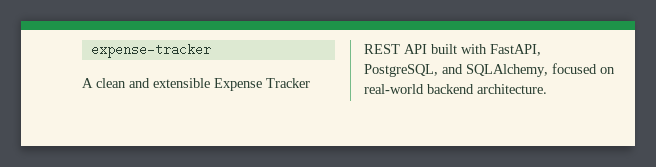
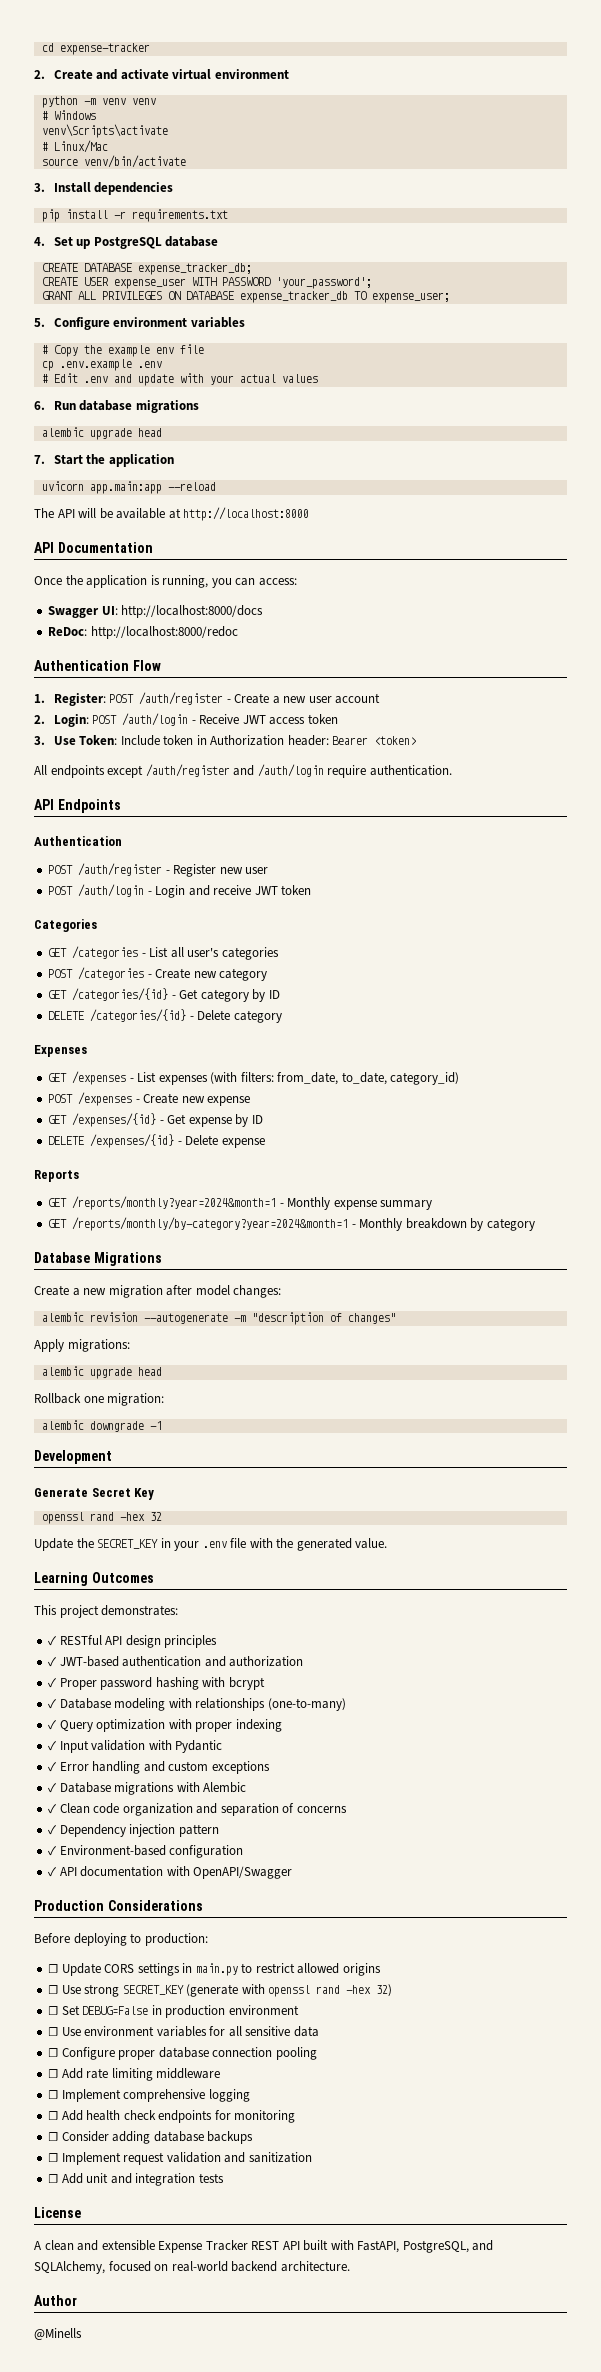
(90, 50) none -> [41,43,54,52] cd
(211, 50) none -> [34,69,289,80] [41,96,156,108] [41,110,96,120] [41,124,168,138] [41,140,108,153] [41,155,186,168] [34,182,174,195] [41,209,228,222] [34,236,219,249] [41,263,252,275] [41,277,372,289] [41,291,450,303] [34,317,245,330] [41,344,204,357] [41,359,162,371] [41,373,318,386] [34,400,199,413] [41,427,162,440] [34,454,174,467] [41,481,216,494] [34,507,310,521] [34,542,153,553] [34,575,297,588] [48,605,264,618] [48,626,238,639] [34,660,161,671] [34,692,381,706] [34,713,338,727] [34,735,417,746] [34,764,452,778] [34,799,121,813] [34,836,122,846] [48,863,269,877] [48,884,312,898] [34,919,97,932] [48,946,279,960] [48,967,268,981] [48,988,280,1002] [48,1009,282,1023] [34,1045,87,1057] [48,1071,460,1085] [48,1092,251,1106] [48,1113,263,1127] [48,1134,265,1148] [34,1170,79,1182] [48,1196,433,1210] [48,1217,535,1231] [34,1252,162,1266] [34,1285,282,1298] [41,1312,396,1325] [34,1339,130,1352] [41,1366,162,1379] [34,1393,165,1406] [41,1420,162,1432] [34,1450,112,1464] [34,1488,155,1500] [41,1512,162,1524] [34,1538,388,1551] [34,1572,154,1586] [34,1605,179,1618] [48,1635,218,1648] [48,1656,304,1667] [48,1677,265,1690] [48,1698,346,1711] [48,1719,282,1732] [48,1740,223,1753] [48,1761,270,1774] [48,1782,247,1795] [48,1803,347,1816] [48,1824,219,1837] [48,1845,244,1858] [48,1866,293,1879] [34,1900,203,1911] [34,1933,208,1946] [48,1963,381,1976] [48,1984,393,1997] [48,2005,299,2018] [48,2026,319,2037] [48,2047,317,2060] [48,2068,221,2081] [48,2089,250,2102] [48,2110,296,2123] [48,2131,254,2144] [48,2152,312,2165] [48,2173,224,2186] [34,2207,81,2218] // 2. Create and activate virtual environment // python -m venv venv // # Windows // venv\Scripts\activate // # Linux/Mac // source venv/bin/activate // 3. Install dependencies // pip install -r requirements.txt // 4. Set up PostgreSQL database // CREATE DATABASE expense_tracker_db; // CREATE USER expense_user WITH PASSWORD 'your_password'; // GRANT ALL PRIVILEGES ON DATABASE expense_tracker_db TO expense_user; // 5. Configure environment variables // # Copy the example env file // cp .env.example .env // # Edit .env and update with your actual values // 6. Run database migrations // alembic upgrade head // 7. Start the application // uvicorn app.main:app --reload // The API will be available at http://localhost:8000 // API Documentation // Once the application is running, you can access: // Swagger UI: http://localhost:8000/docs // ReDoc: http://localhost:8000/redoc // Authentication Flow // 1. Register: POST /auth/register - Create a new user account // 2. Login: POST /auth/login - Receive JWT access token // 3. Use Token: Include token in Authorization header: Bearer <token> // All endpoints except /auth/register and /auth/login require authentication. // API Endpoints // Authentication // POST /auth/register - Register new user // POST /auth/login - Login and receive JWT token // Categories // GET /categories - List all user's categories // POST /categories - Create new category // GET /categories/{id} - Get category by ID // DELETE /categories/{id} - Delete category // Expenses // GET /expenses - List expenses (with filters: from_date, to_date, category_id) // POST /expenses - Create new expense // GET /expenses/{id} - Get expense by ID // DELETE /expenses/{id} - Delete expense // Reports // GET /reports/monthly?year=2024&month=1 - Monthly expense summary // GET /reports/monthly/by-category?year=2024&month=1 - Monthly breakdown by category // Database Migrations // Create a new migration after model changes: // alembic revision --autogenerate -m "description of changes" // Apply migrations: // alembic upgrade head // Rollback one migration: // alembic downgrade -1 // Development // Generate Secret Key // openssl rand -hex 32 // Update the SECRET_KEY in your .env file with the generated value. // Learning Outcomes // This project demonstrates: // ✓ RESTful API design principles // ✓ JWT-based authentication and authorization // ✓ Proper password hashing with bcrypt // ✓ Database modeling with relationships (one-to-many) // ✓ Query optimization with proper indexing // ✓ Input validation with Pydantic // ✓ Error handling and custom exceptions // ✓ Database migrations with Alembic // ✓ Clean code organization and separation of concerns // ✓ Dependency injection pattern // ✓ Environment-based configuration // ✓ API documentation with OpenAPI/Swagger // Production Considerations // Before deploying to production: // ☐ Update CORS settings in main.py to restrict allowed origins // ☐ Use strong SECRET_KEY (generate with openssl rand -hex 32) // ☐ Set DEBUG=False in production environment // ☐ Use environment variables for all sensitive data // ☐ Configure proper database connection pooling // ☐ Add rate limiting middleware // ☐ Implement comprehensive logging // ☐ Add health check endpoints for monitoring // ☐ Consider adding database backups // ☐ Implement request validation and sanitization // ☐ Add unit and integration tests // License
(547, 89) none -> [34,2295,77,2306] [34,2328,82,2340] // Author // @Minells

